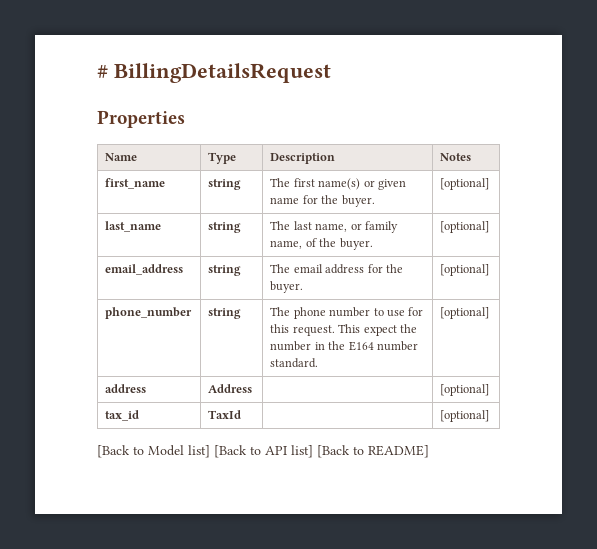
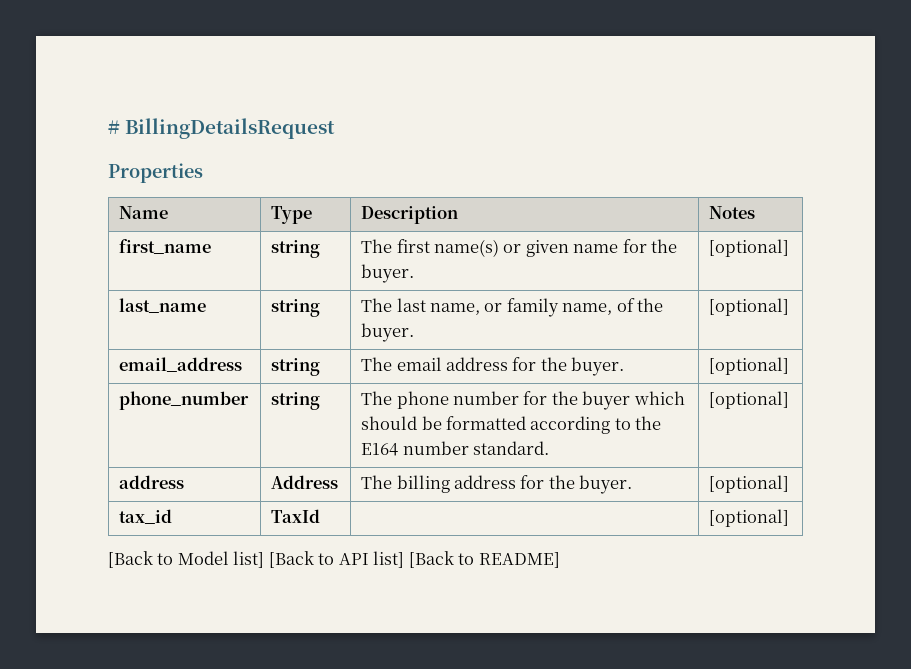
[373,307,424,317] [270,324,417,336] [270,341,325,351] to use for this request. This expect the number in -> [523,391,685,410] [361,416,631,434] for the buyer which should be formatted according to
(253, 388) none -> [361,475,633,494] The billing address for the buyer.

